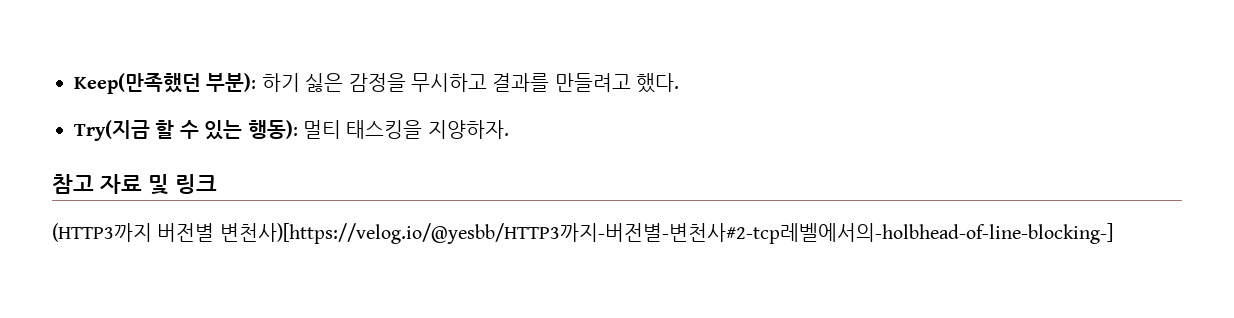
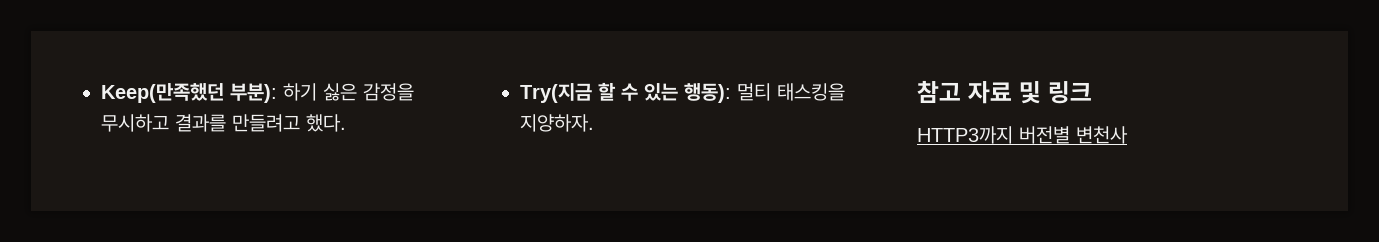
[52,223,1113,244] (HTTP3까지 버전별 변천사)[https://velog.io/@yesbb/HTTP3까지-버전별-변천사#2-tcp레벨에서의-holbhead-of-line-blocking-] -> [917,126,1128,144] HTTP3까지 버전별 변천사

